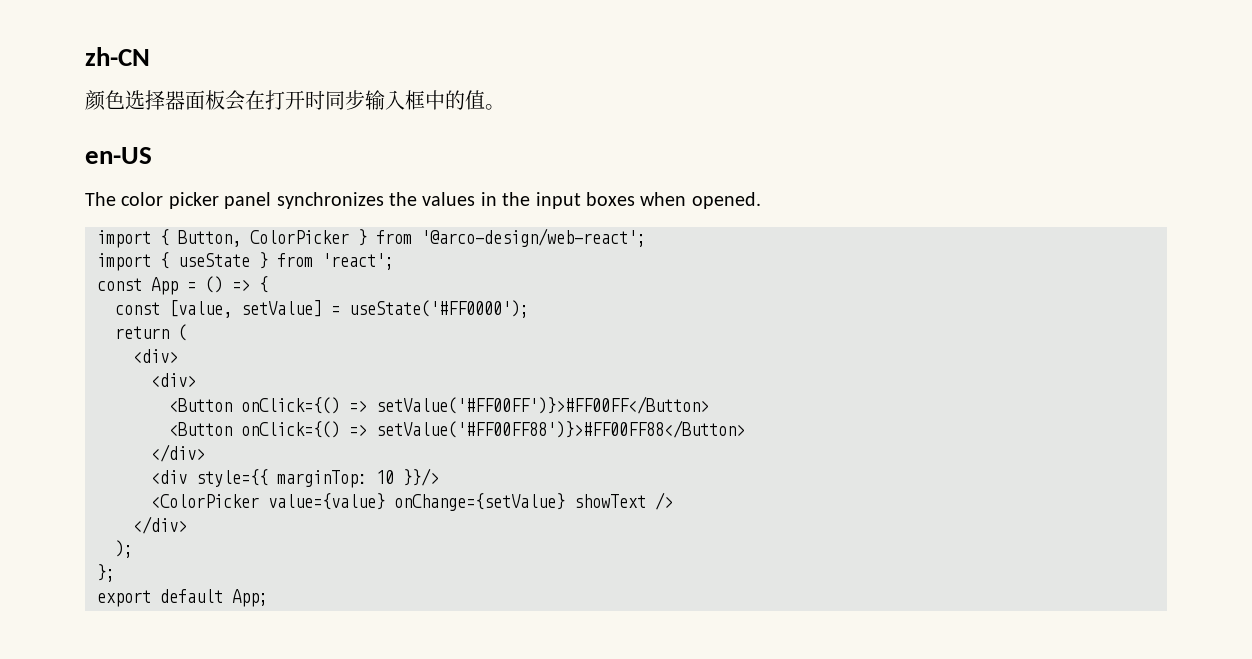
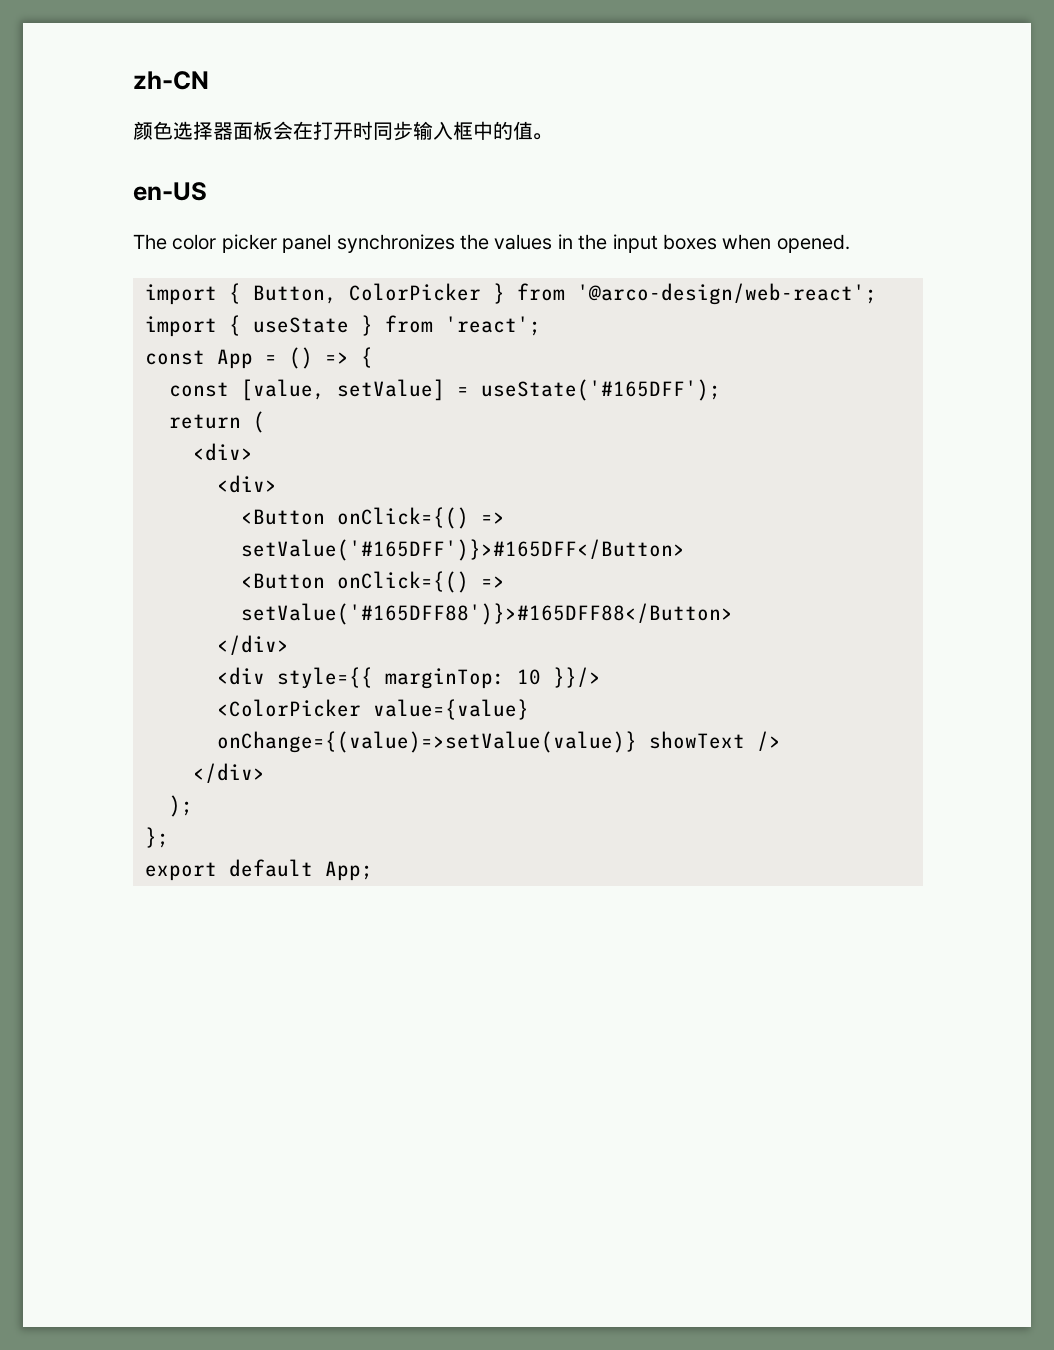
[349,300,529,318] useState('#FF0000'); -> [481,379,721,401] useState('#165DFF');
[376,396,709,414] [169,420,745,438] setValue('#FF00FF')}>#FF00FF</Button> // <Button onClick={() => setValue('#FF00FF88')}>#FF00FF88</Button> -> [241,539,685,561] [241,571,505,593] [241,603,733,625] setValue('#165DFF')}>#165DFF</Button> // <Button onClick={() => setValue('#165DFF88')}>#165DFF88</Button>
[394,493,565,511] onChange={setValue} -> [217,731,637,753] onChange={(value)=>setValue(value)}

